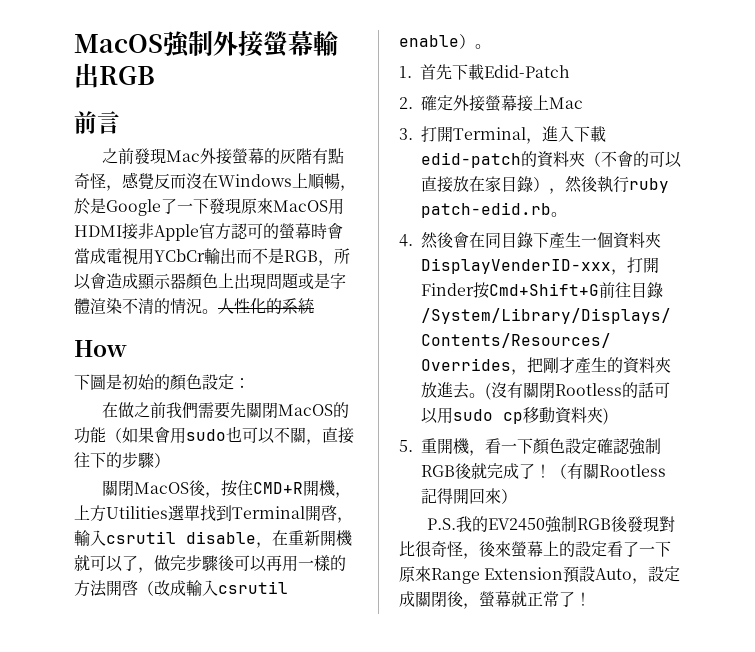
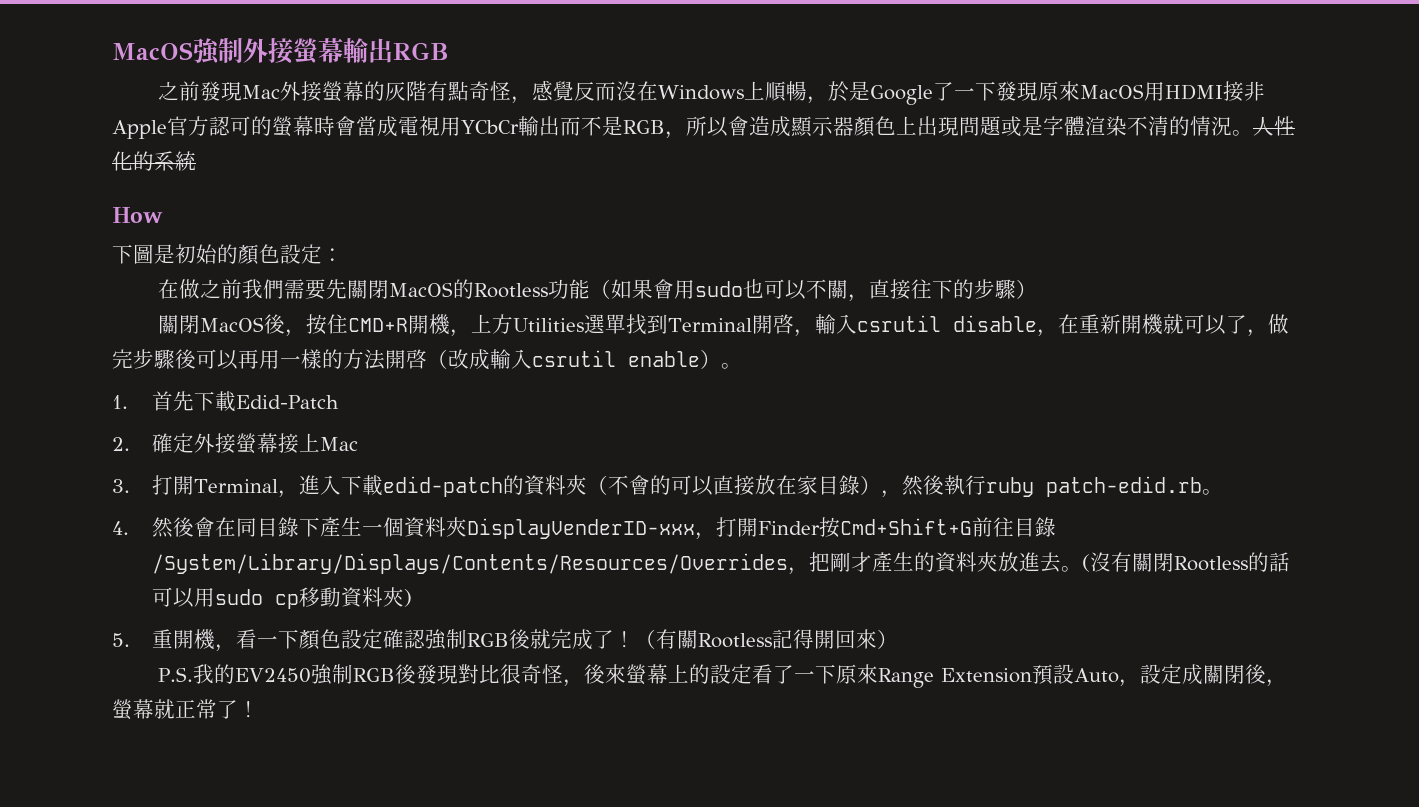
[74,111,120,134] // 前言 -> (449, 51) none
(349, 410) none -> [474,283,549,298] Rootless

